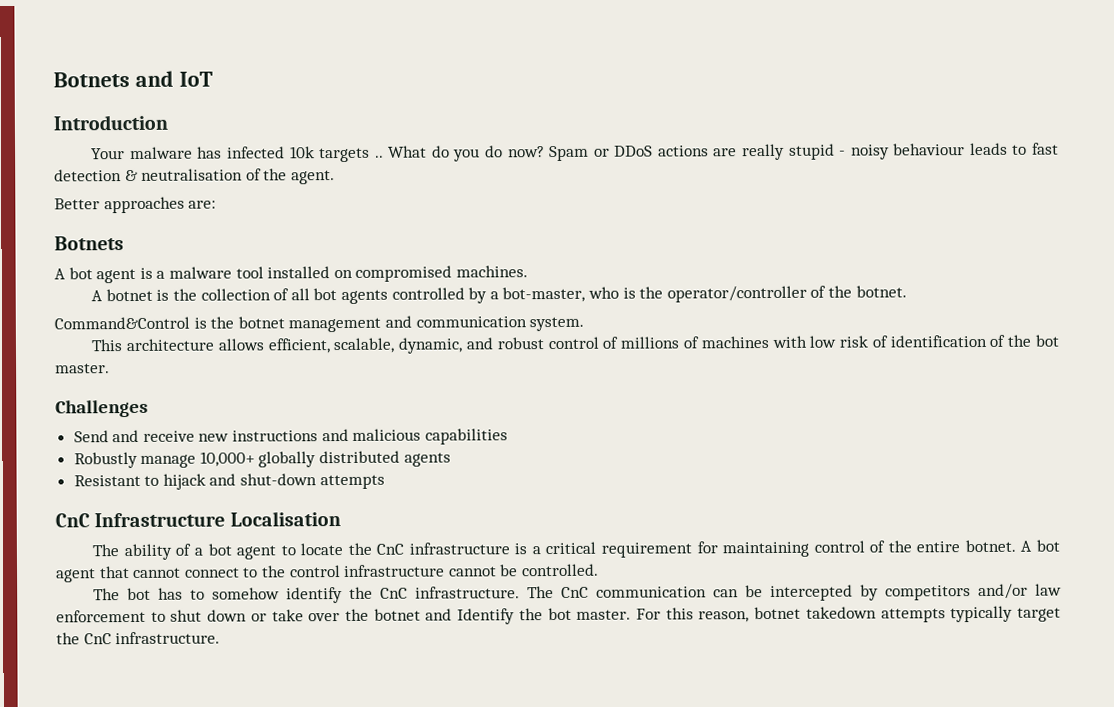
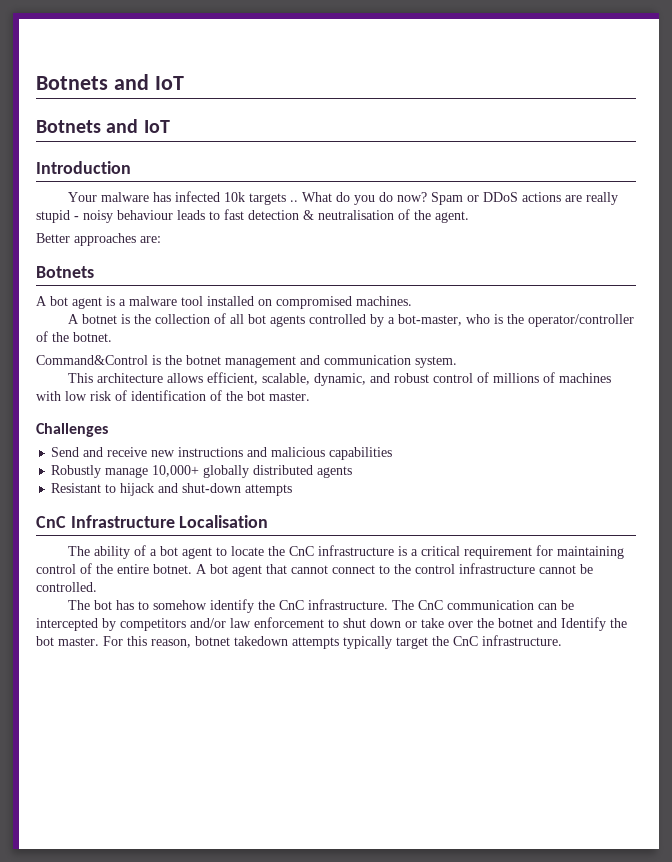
[53,70,213,88] Botnets and IoT -> [36,74,184,90] [36,119,170,133] Botnets and IoT // Botnets and IoT

